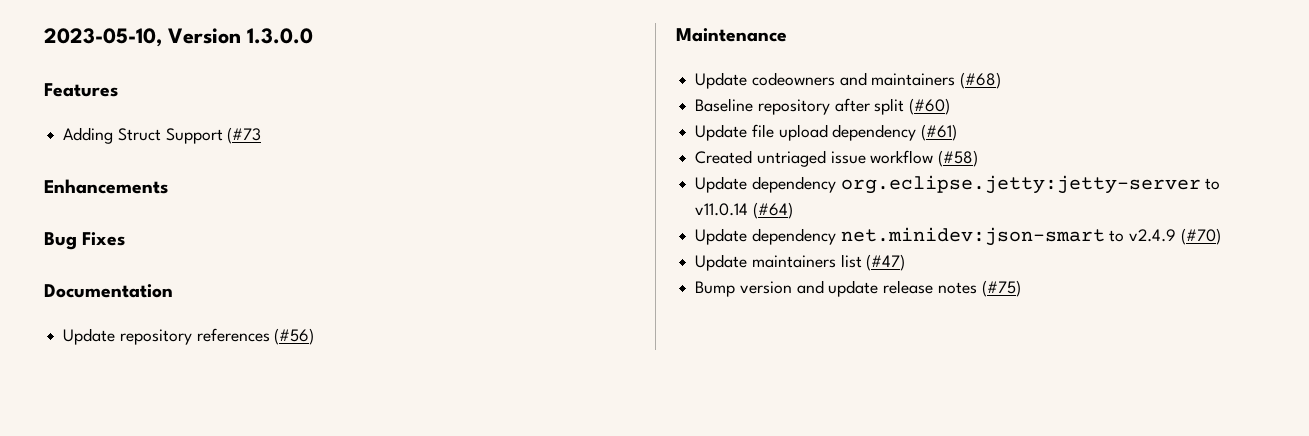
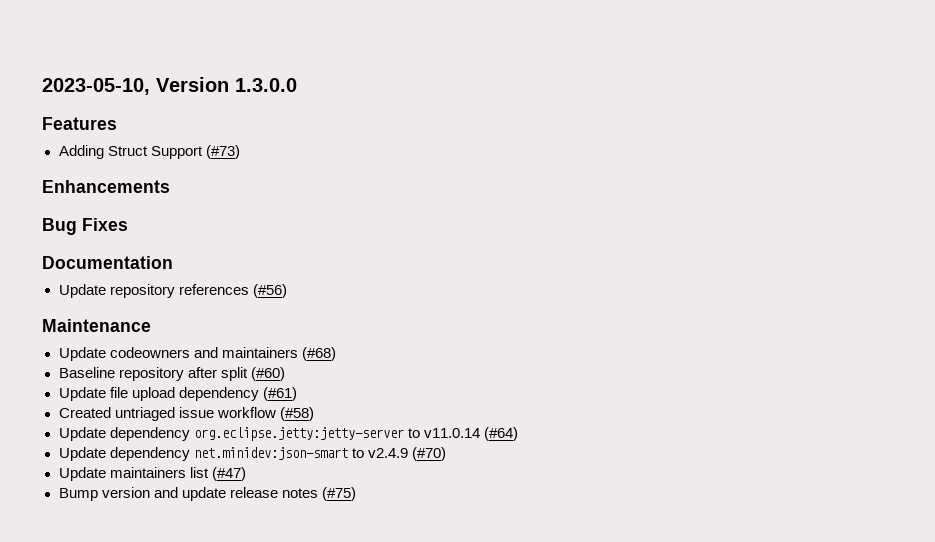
[227,127,262,144] (#73 -> [205,145,240,159] (#73)

